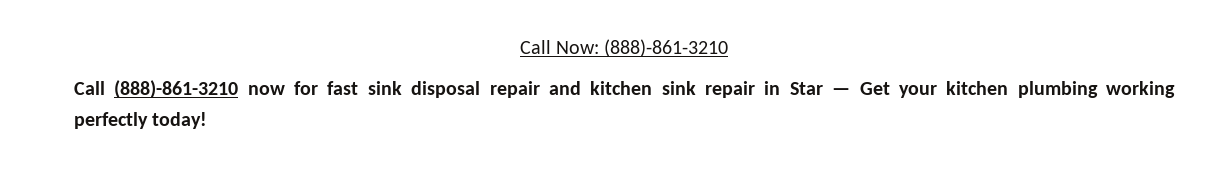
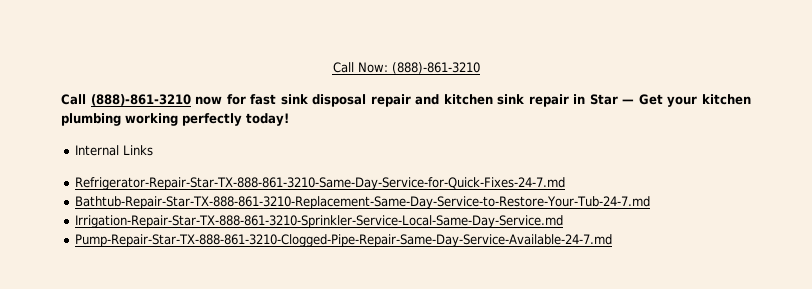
(208, 120) none -> [74,145,153,156] [74,177,565,190] [74,196,650,209] [74,215,563,228] [74,234,612,247] // Internal Links // Refrigerator-Repair-Star-TX-888-861-3210-Same-Day-Service-for-Quick-Fixes-24-7.md // Bathtub-Repair-Star-TX-888-861-3210-Replacement-Same-Day-Service-to-Restore-Your-Tub-24-7.md // Irrigation-Repair-Star-TX-888-861-3210-Sprinkler-Service-Local-Same-Day-Service.md // Pump-Repair-Star-TX-888-861-3210-Clogged-Pipe-Repair-Same-Day-Service-Available-24-7.md

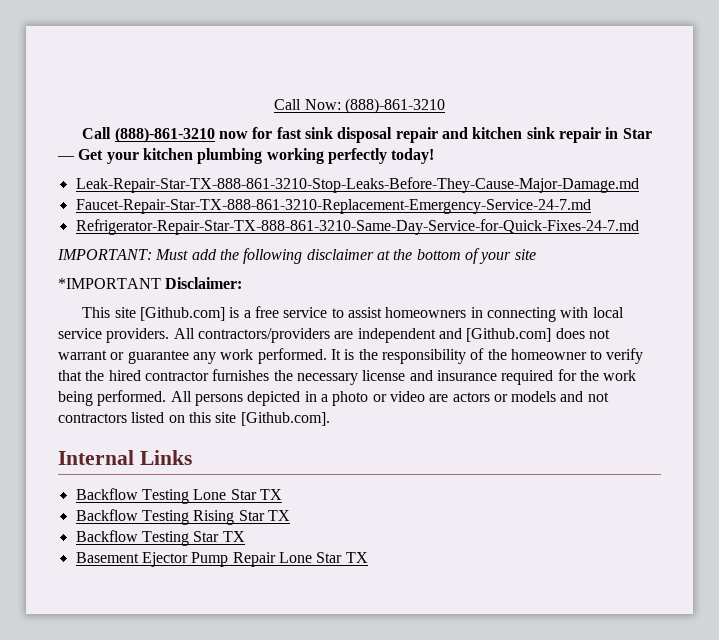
[74,145,153,156] [74,177,565,190] [74,196,650,209] [74,215,563,228] [74,234,612,247] Internal Links // Refrigerator-Repair-Star-TX-888-861-3210-Same-Day-Service-for-Quick-Fixes-24-7.md // Bathtub-Repair-Star-TX-888-861-3210-Replacement-Same-Day-Service-to-Restore-Your-Tub-24-7.md // Irrigation-Repair-Star-TX-888-861-3210-Sprinkler-Service-Local-Same-Day-Service.md // Pump-Repair-Star-TX-888-861-3210-Clogged-Pipe-Repair-Same-Day-Service-Available-24-7.md -> [75,177,639,193] [75,199,591,214] [75,219,639,235] [57,248,536,264] [58,277,243,289] [82,306,624,322] [58,328,610,343] [58,348,644,364] [58,369,637,385] [58,390,609,406] [58,412,330,426] [58,450,192,465] [75,488,282,504] [75,509,290,525] [75,530,245,546] [75,552,368,567] Leak-Repair-Star-TX-888-861-3210-Stop-Leaks-Before-They-Cause-Major-Damage.md // Faucet-Repair-Star-TX-888-861-3210-Replacement-Emergency-Service-24-7.md // Refrigerator-Repair-Star-TX-888-861-3210-Same-Day-Service-for-Quick-Fixes-24-7.md // IMPORTANT: Must add the following disclaimer at the bottom of your site // *IMPORTANT Disclaimer: // This site [Github.com] is a free service to assist homeowners in connecting with local service providers. All contractors/providers are independent and [Github.com] does not warrant or guarantee any work performed. It is the responsibility of the homeowner to verify that the hired contractor furnishes the necessary license and insurance required for the work being performed. All persons depicted in a photo or video are actors or models and not contractors listed on this site [Github.com]. // Internal Links // Backflow Testing Lone Star TX // Backflow Testing Rising Star TX // Backflow Testing Star TX // Basement Ejector Pump Repair Lone Star TX

